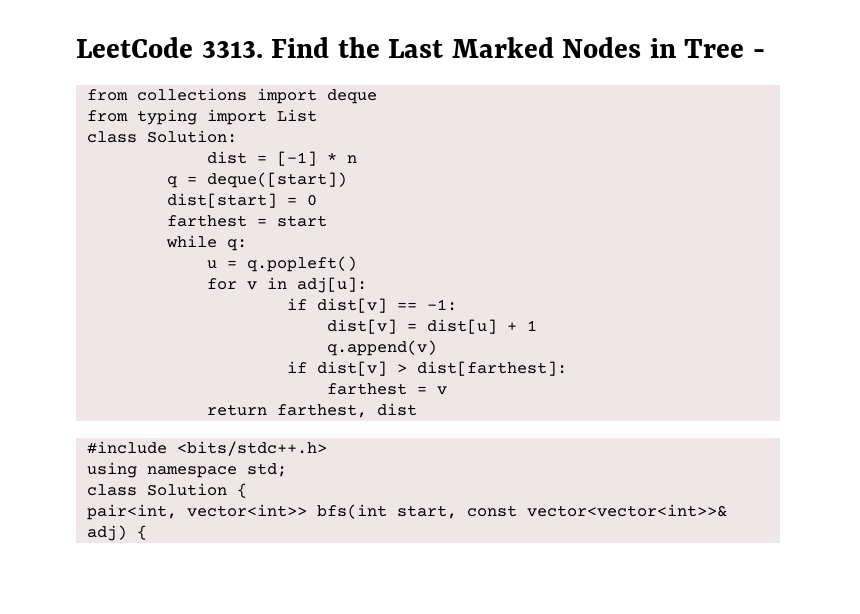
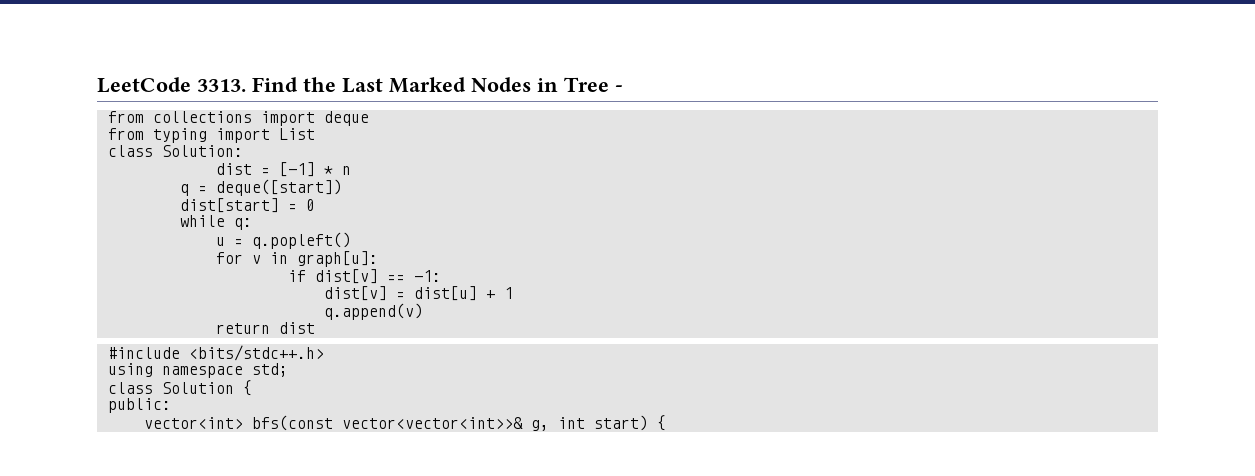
[166,215,327,227] // farthest = start -> (315, 205) none
[296,277,367,293] adj[u]: -> [296,251,378,267] graph[u]:
[286,361,567,376] [326,383,447,395] // if dist[v] > dist[farthest]: // farthest = v -> (423, 311) none
[276,404,367,418] farthest, -> (270, 328) none
[86,504,727,520] [86,525,127,541] pair<int, vector<int>> bfs(int start, const vector<vector<int>>& adj) -> [107,398,171,413] [143,415,648,431] public: // vector<int> bfs(const vector<vector<int>>& g, int start)

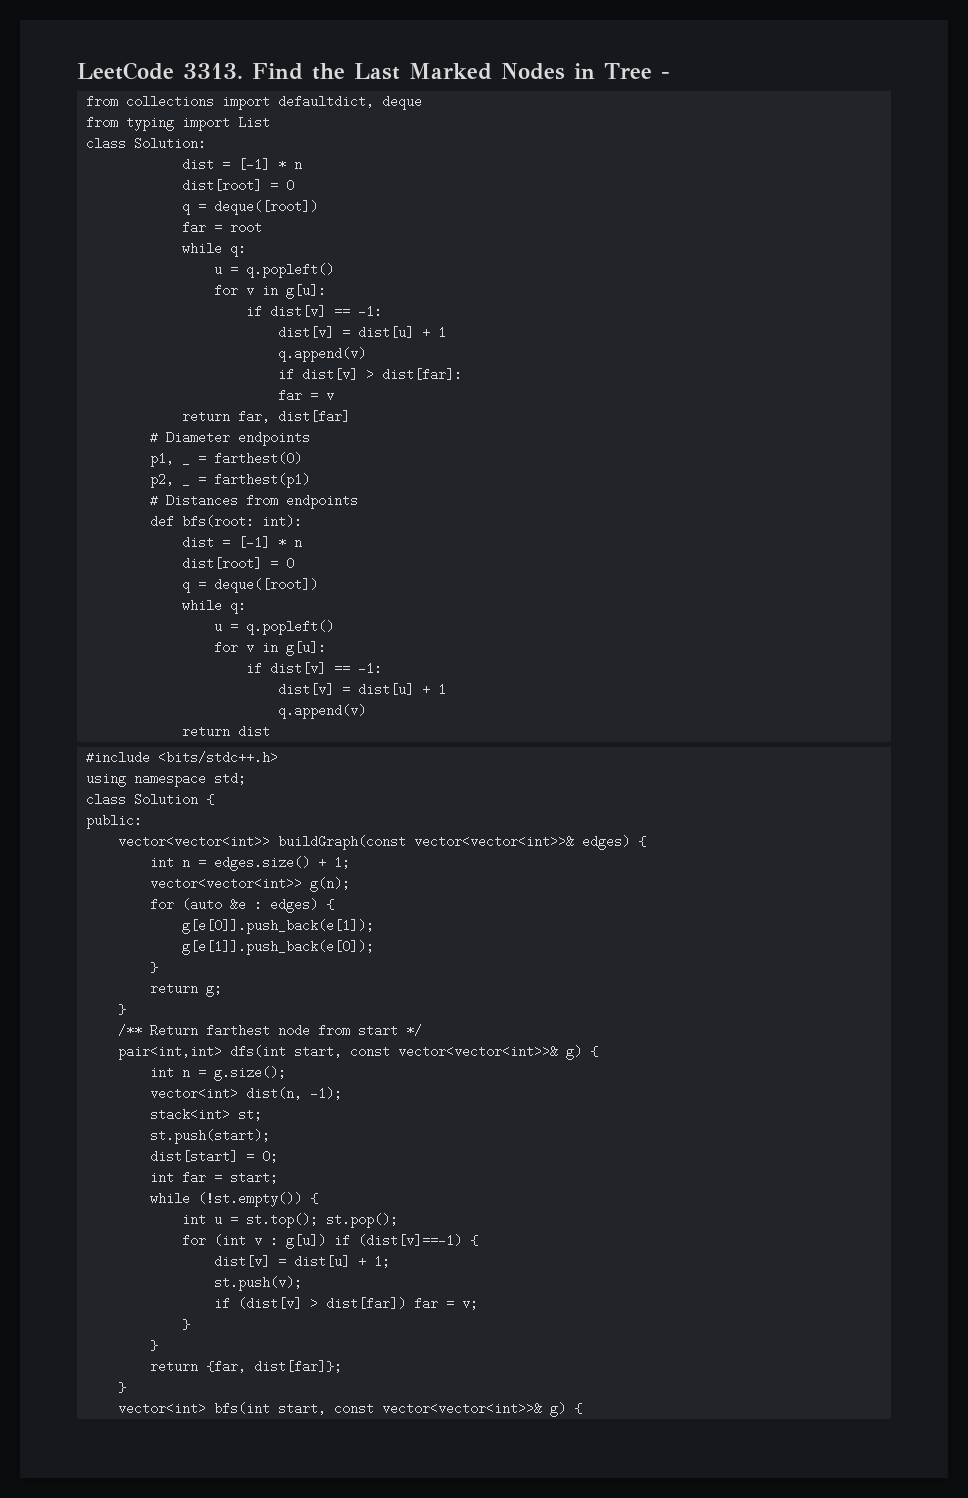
(315, 118) none -> [277,95,374,108] defaultdict,
[179,179,342,196] [179,198,315,213] [179,215,252,230] [215,232,351,249] [215,251,378,267] // q = deque([start]) // dist[start] = 0 // while q: // u = q.popleft() // for v in graph[u]: -> [181,179,294,192] [181,200,318,215] [181,221,262,234] [181,242,246,257] [213,263,334,278] [213,284,326,299] [245,305,382,318] [277,326,446,339] [277,347,366,362] [277,368,462,381] [277,389,334,402] [181,410,350,423] [149,431,310,446] [149,452,302,467] [149,473,310,488] [149,494,358,509] [149,515,302,528] [181,536,302,549] [181,557,294,570] [181,578,318,593] [181,599,246,614] [213,620,334,635] [213,641,326,656] // dist[root] = 0 // q = deque([root]) // far = root // while q: // u = q.popleft() // for v in g[u]: // if dist[v] == -1: // dist[v] = dist[u] + 1 // q.append(v) // if dist[v] > dist[far]: // far = v // return far, dist[far] // # Diameter endpoints // p1, _ = farthest(0) // p2, _ = farthest(p1) // # Distances from endpoints // def bfs(root: int): // dist = [-1] * n // dist[root] = 0 // q = deque([root]) // while q: // u = q.popleft() // for v in g[u]:
[143,415,648,431] vector<int> bfs(const vector<vector<int>>& g, int start) -> [117,835,646,850] [149,856,350,871] [149,877,350,892] [149,898,334,913] [181,919,374,934] [181,940,374,955] [149,962,158,973] [149,982,222,997] [117,1004,126,1015] [117,1024,422,1037] [117,1045,598,1060] [149,1066,286,1081] [149,1087,342,1100] [149,1108,262,1121] [149,1129,270,1144] [149,1150,278,1163] [149,1171,278,1184] [149,1192,318,1207] [181,1213,398,1228] [181,1234,478,1249] [213,1255,390,1268] [213,1276,302,1291] [213,1297,478,1310] [181,1319,190,1330] [149,1340,158,1351] [149,1360,342,1373] [117,1382,126,1393] [117,1402,566,1417] vector<vector<int>> buildGraph(const vector<vector<int>>& edges) { // int n = edges.size() + 1; // vector<vector<int>> g(n); // for (auto &e : edges) { // g[e[0]].push_back(e[1]); // g[e[1]].push_back(e[0]); // } // return g; // } // /** Return farthest node from start */ // pair<int,int> dfs(int start, const vector<vector<int>>& g) { // int n = g.size(); // vector<int> dist(n, -1); // stack<int> st; // st.push(start); // dist[start] = 0; // int far = start; // while (!st.empty()) { // int u = st.top(); st.pop(); // for (int v : g[u]) if (dist[v]==-1) { // dist[v] = dist[u] + 1; // st.push(v); // if (dist[v] > dist[far]) far = v; // } // } // return {far, dist[far]}; // } // vector<int> bfs(int start, const vector<vector<int>>& g)

